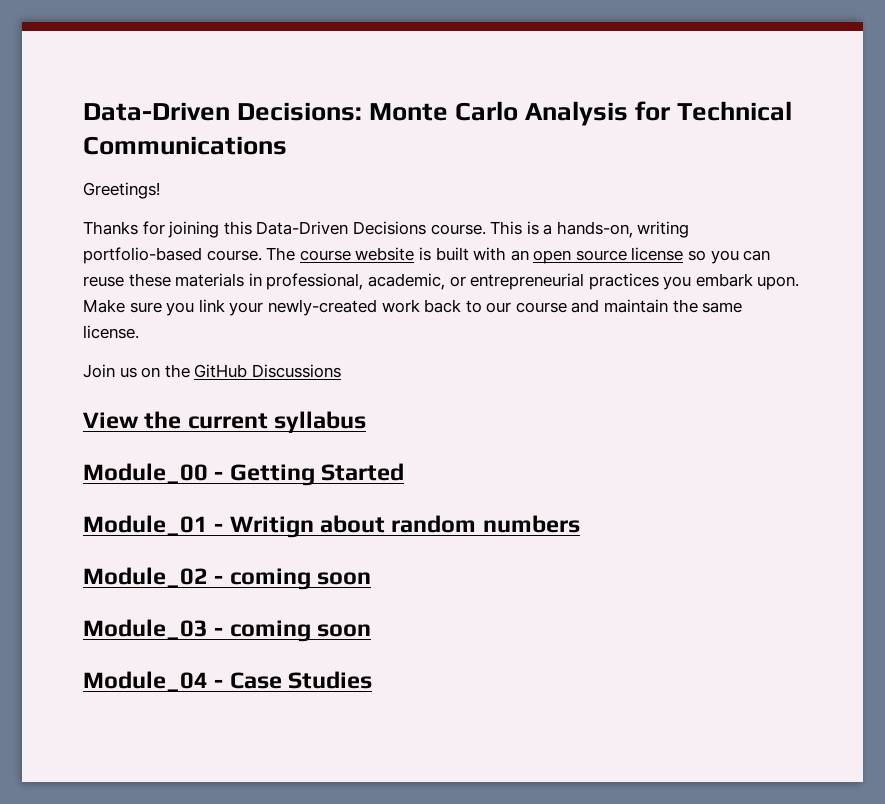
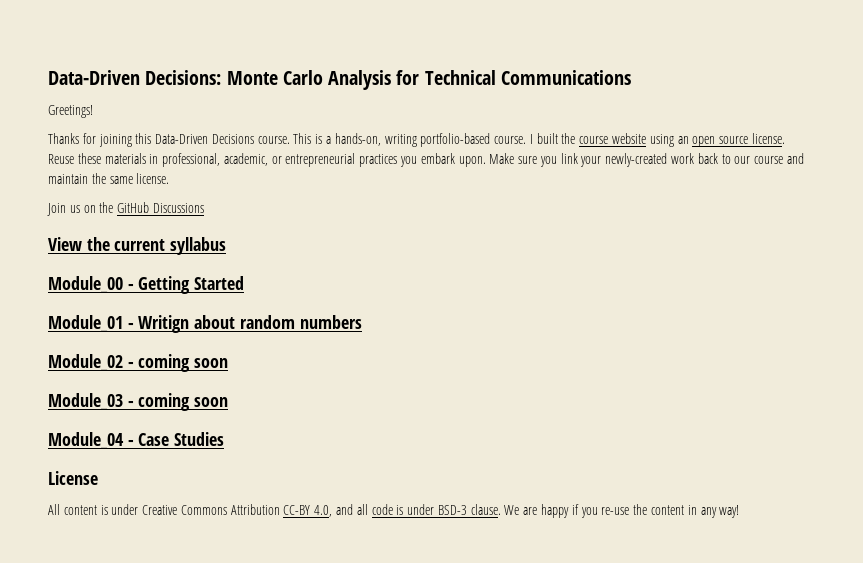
[266,247,771,264] [83,276,124,287] The course website is built with an open source license so you can reuse -> [529,133,785,147] [48,154,74,164] I built the course website using an open source license. Reuse
(373, 680) none -> [48,471,98,485] [48,504,740,518] // License // All content is under Creative Commons Attribution CC-BY 4.0, and all code is under BSD-3 clause. We are happy if you re-use the content in any way!

